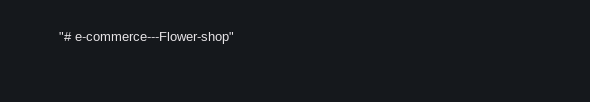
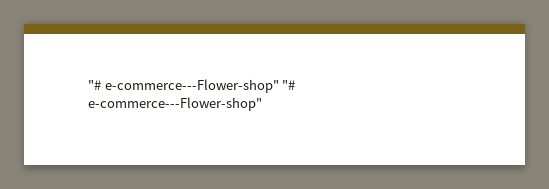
[59,32,234,44] "# e-commerce---Flower-shop" -> [88,79,296,93] [88,97,262,111] "# e-commerce---Flower-shop" "# e-commerce---Flower-shop"

